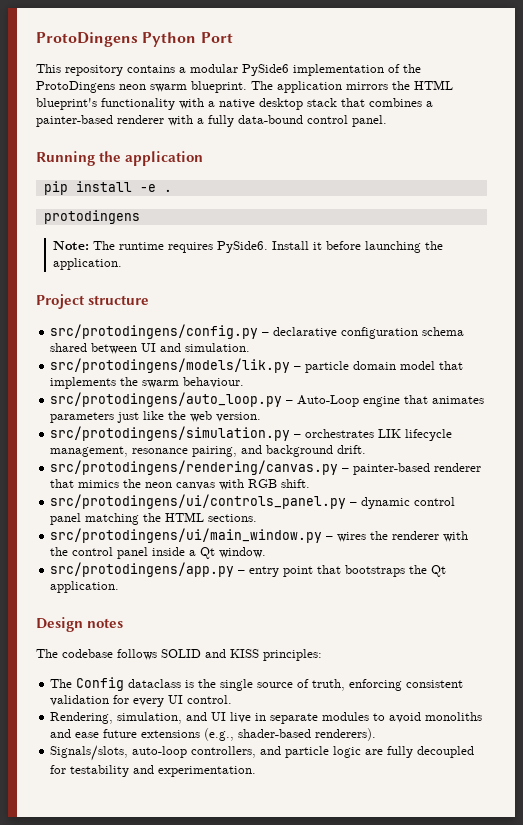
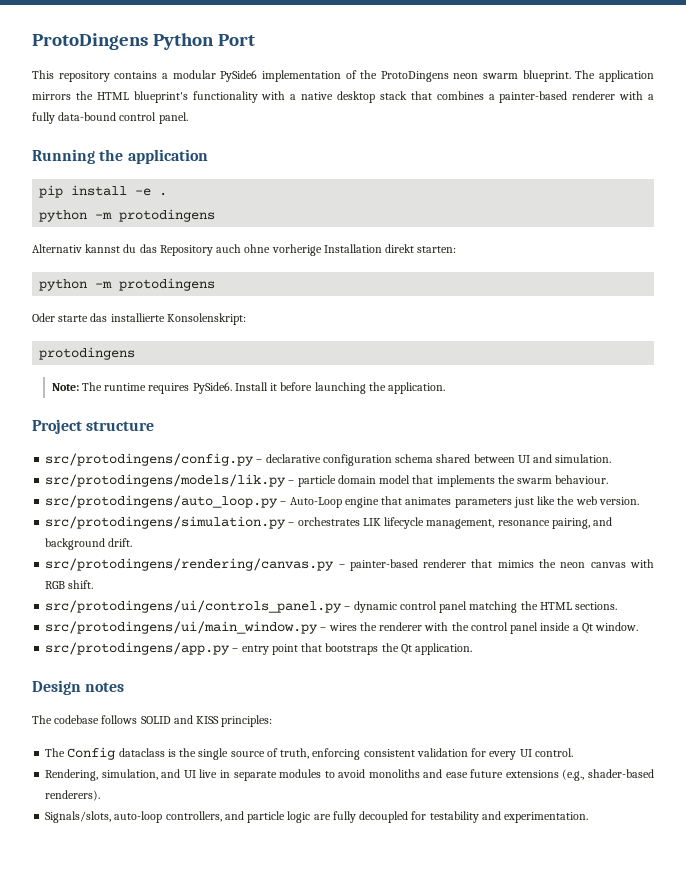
(172, 190) none -> [39,209,216,222] [32,244,457,256] [39,278,216,291] [32,313,246,325] // python -m protodingens // Alternativ kannst du das Repository auch ohne vorherige Installation direkt starten: // python -m protodingens // Oder starte das installierte Konsolenskript:

